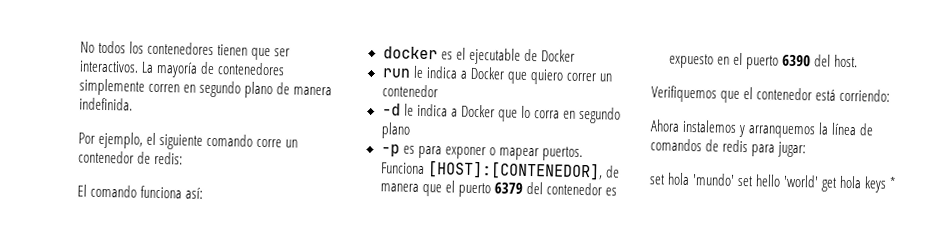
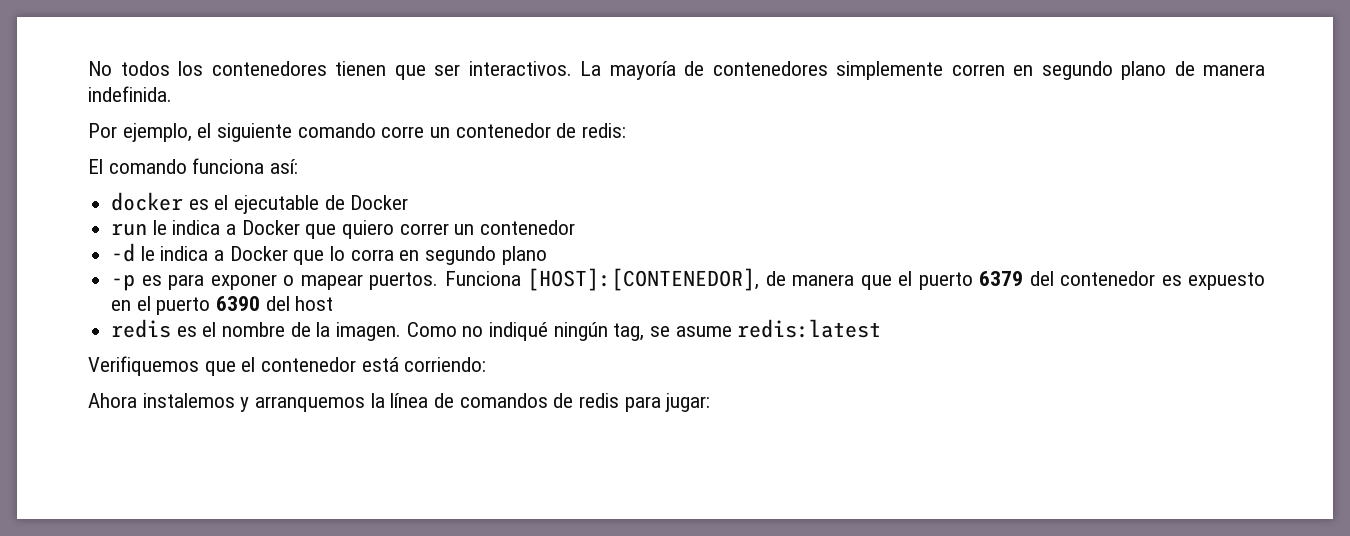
[833,54,858,68] host. -> [295,296,334,311] [111,319,882,341] host // redis es el nombre de la imagen. Como no indiqué ningún tag, se asume redis:latest
[649,172,897,193] // set hola 'mundo' set hello 'world' get hola keys * -> (711, 402) none

